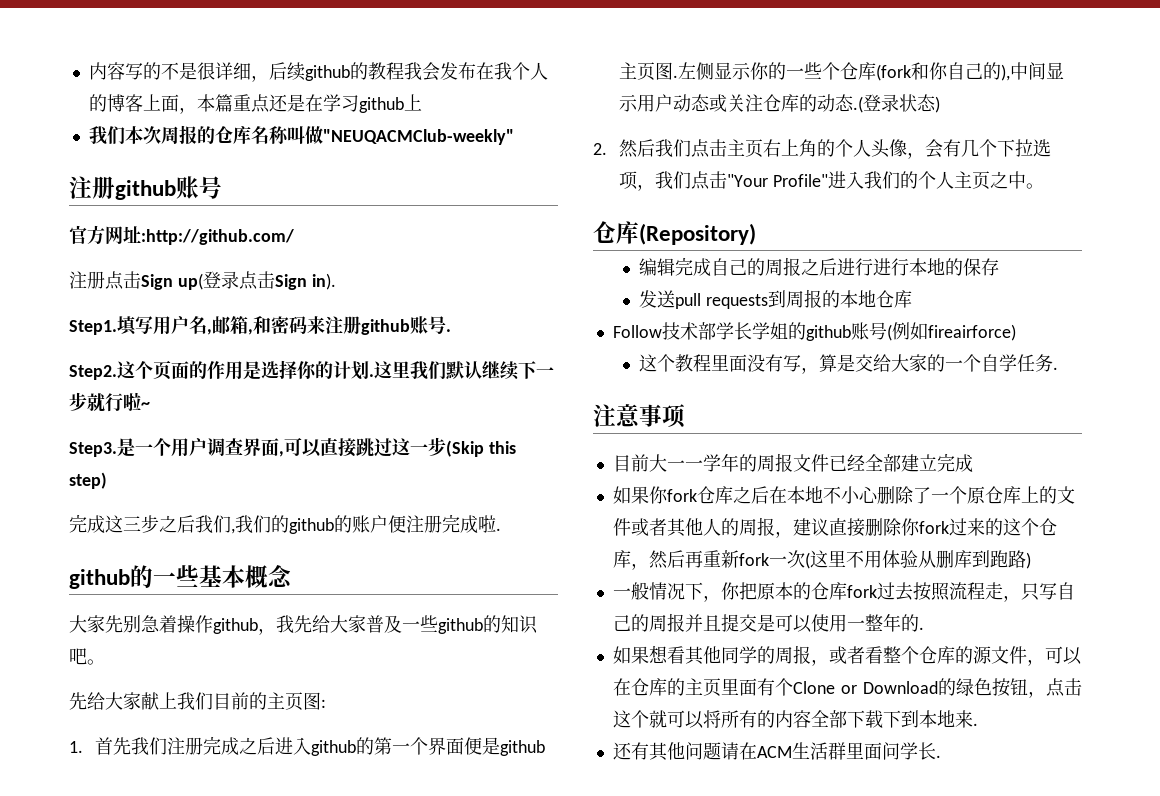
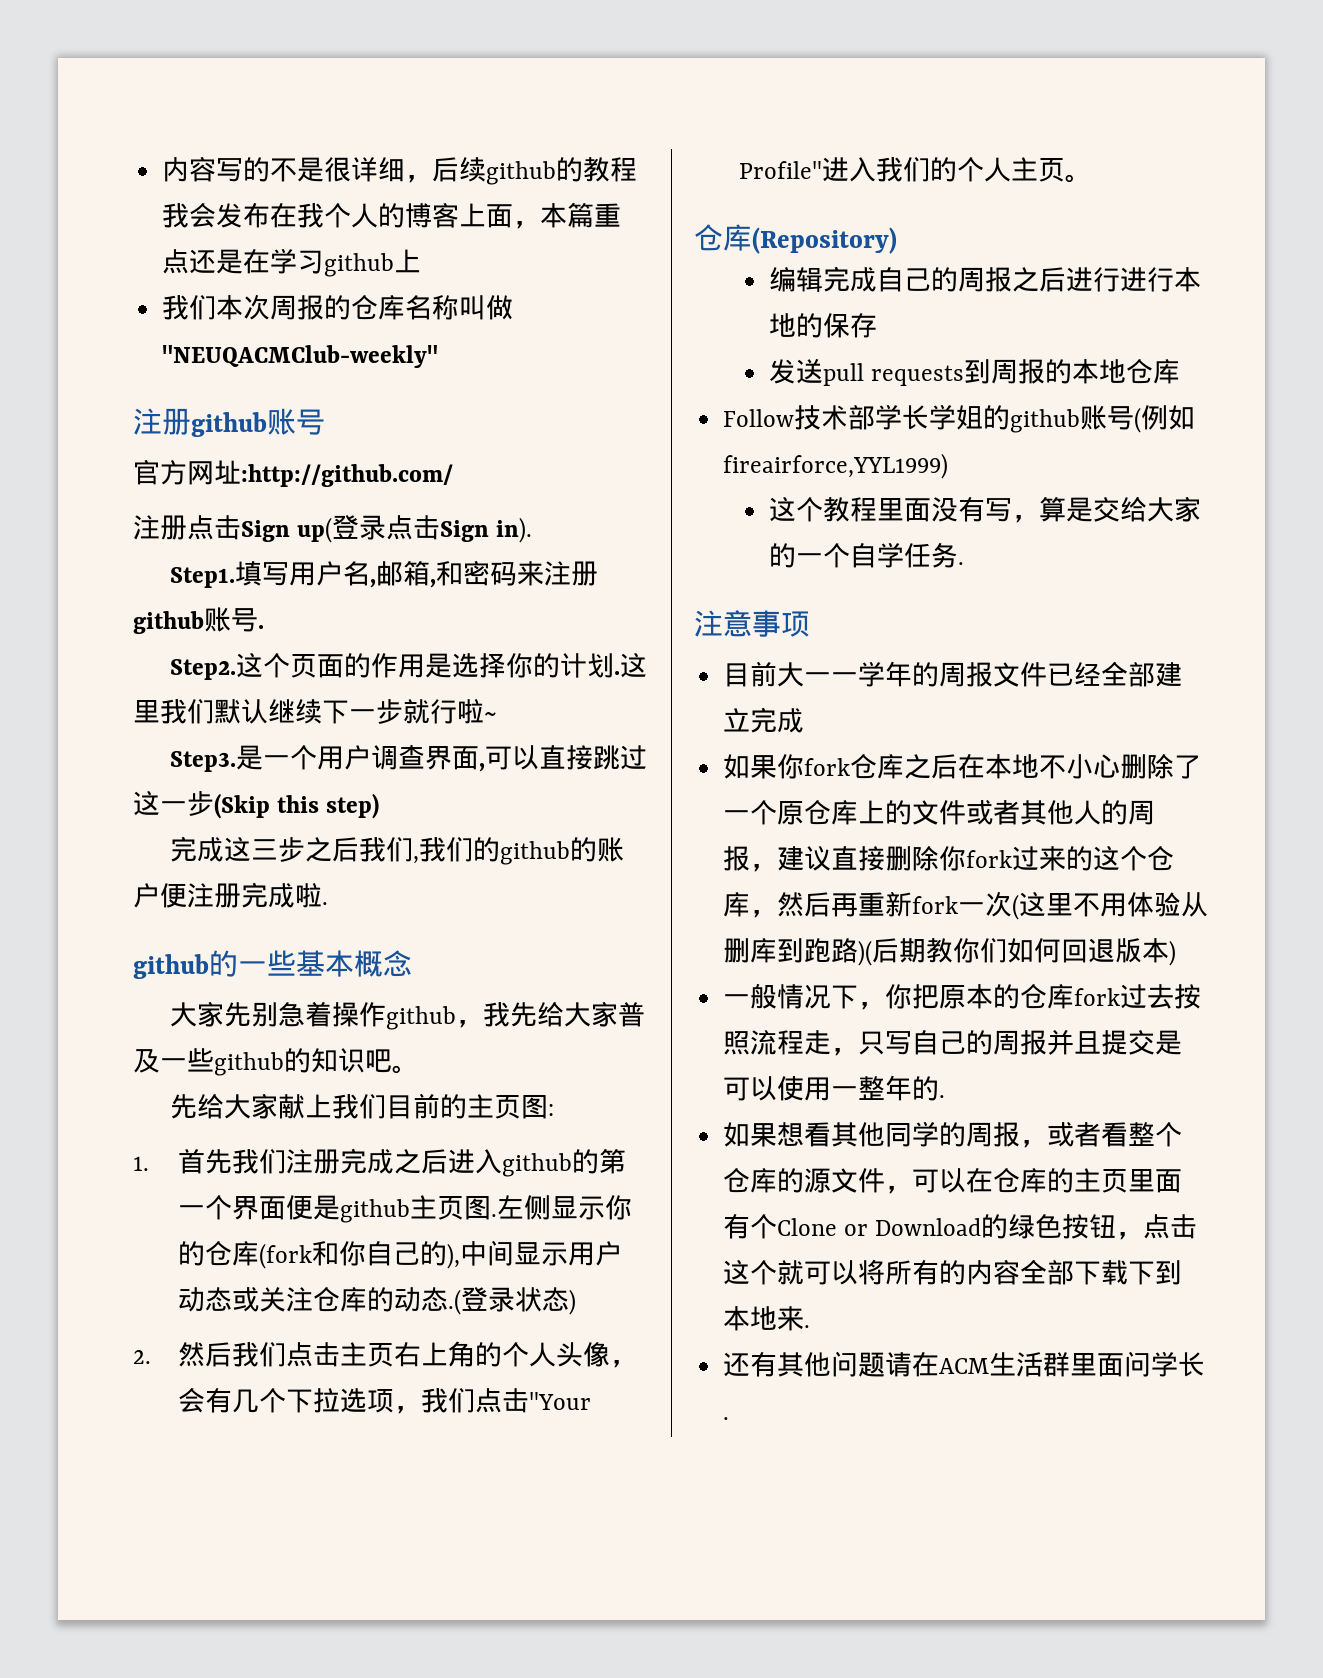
[786,62,841,80] 一些个 -> (206, 1253) none
[989,171,1026,189] 之中 -> (1066, 170) none
[927,324,1016,341] fireairforce) -> [723,453,949,479] fireairforce,YYL1999)
(1026, 559) none -> [858,938,1170,966] )(后期教你们如何回退版本

